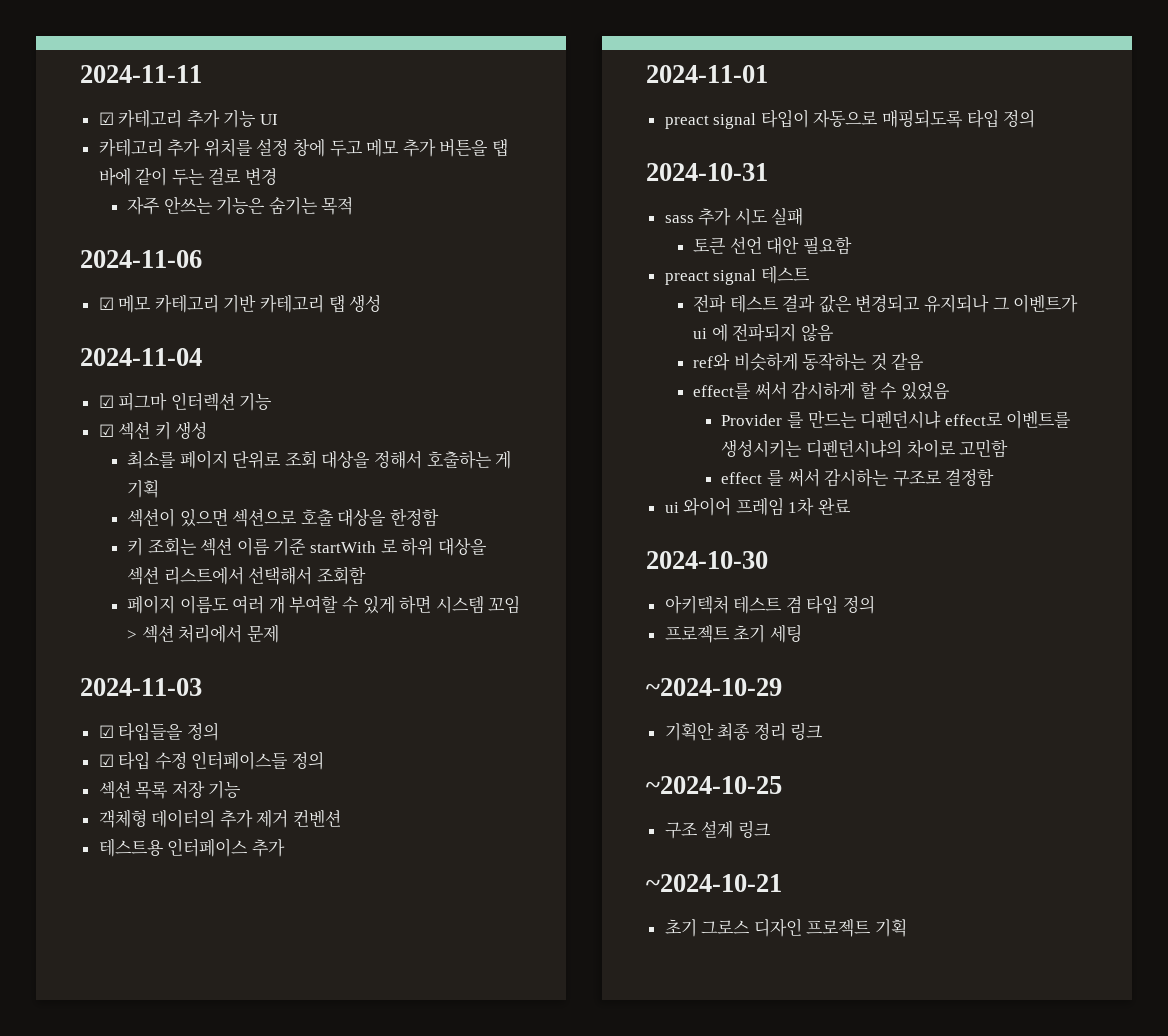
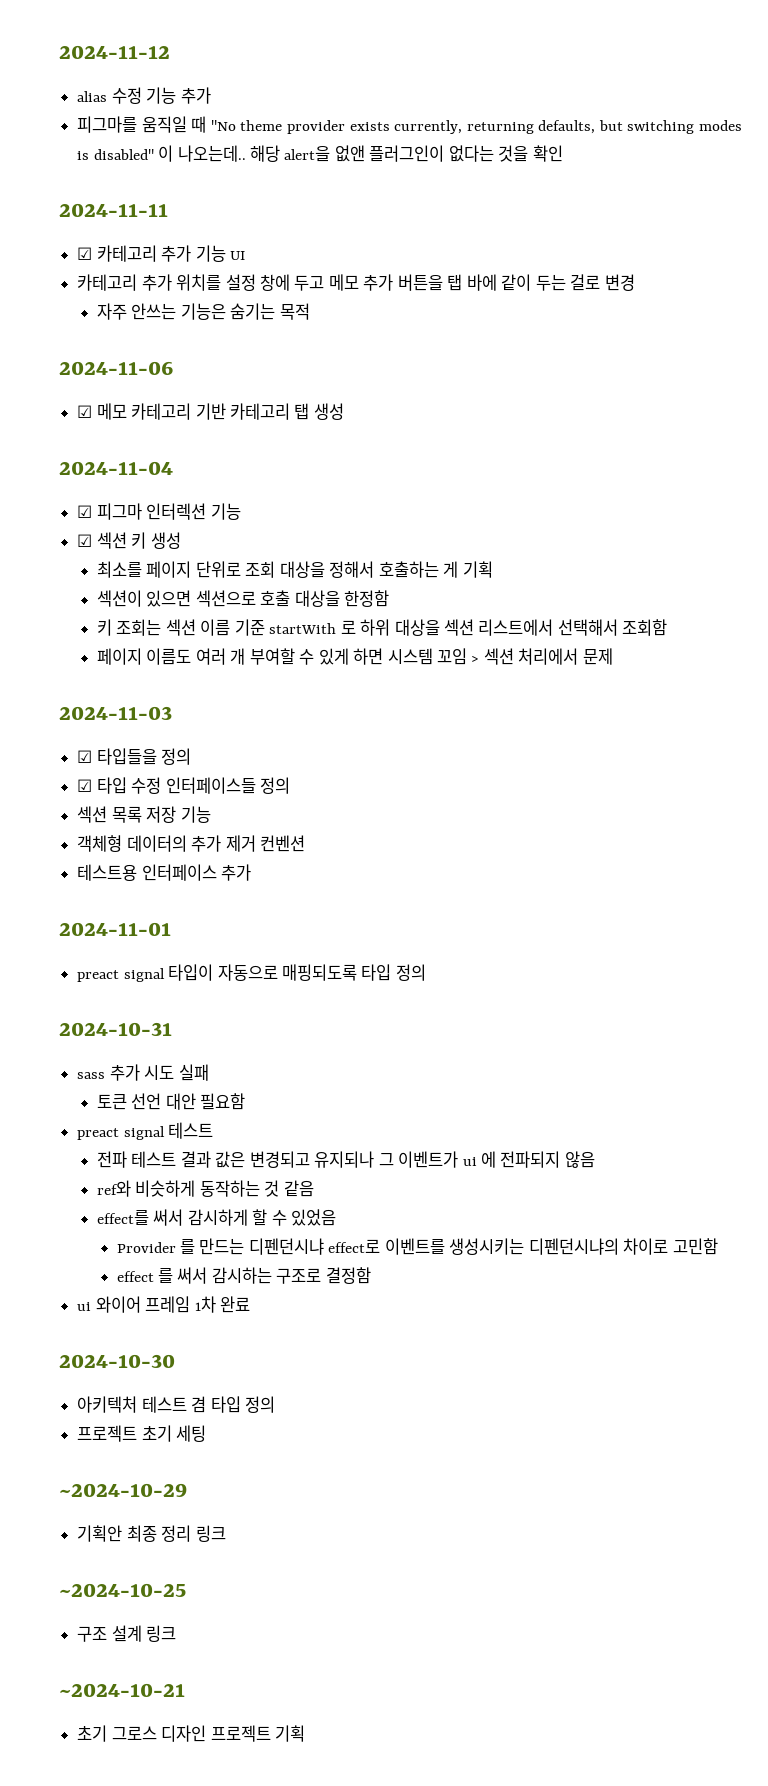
(80, 74) none -> [59,45,170,59] [77,87,211,104] [77,116,742,134] [77,145,563,162] 2024-11-12 // alias 수정 기능 추가 // 피그마를 움직일 때 "No theme provider exists currently, returning defaults, but switching modes is disabled" 이 나오는데.. 해당 alert을 없앤 플러그인이 없다는 것을 확인 //

